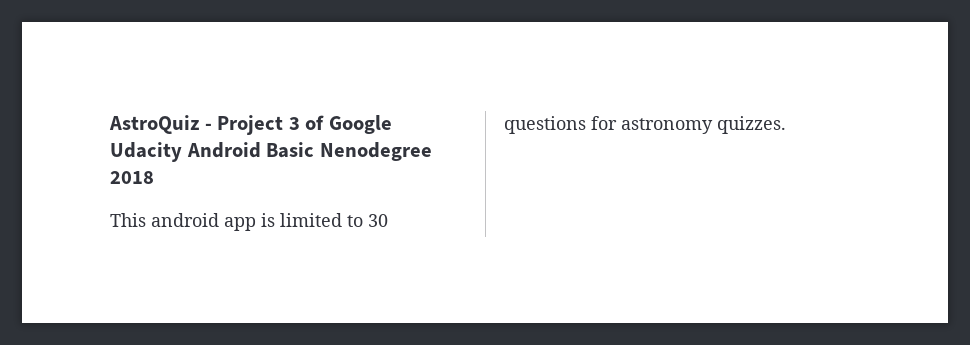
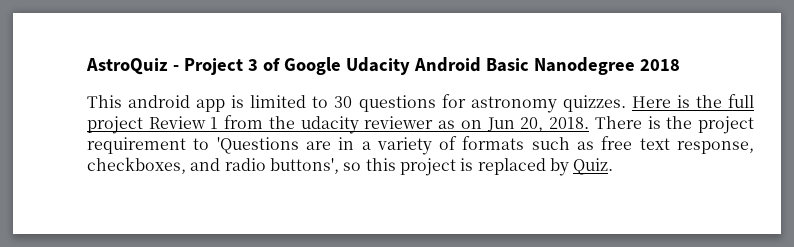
[319,142,432,161] Nenodegree -> [533,57,635,75] Nanodegree
(786, 125) none -> [631,94,754,108] [87,115,755,134] [87,136,754,155] [87,157,614,176] Here is the full project Review 1 from the udacity reviewer as on Jun 20, 2018. There is the project requirement to 'Questions are in a variety of formats such as free text response, checkboxes, and radio buttons', so this project is replaced by Quiz.

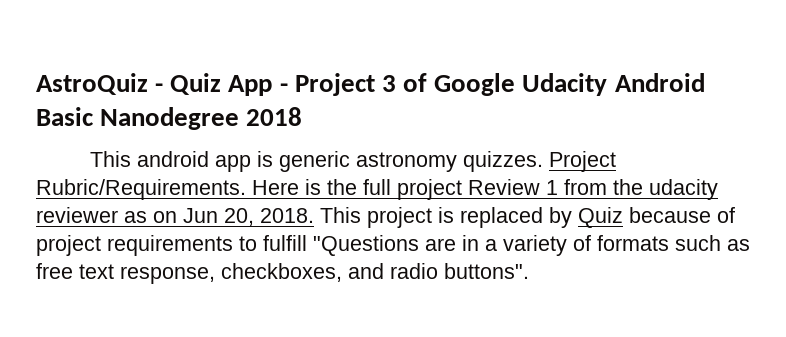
(179, 68) none -> [170,73,288,96] Quiz App -
[250,94,626,113] limited to 30 questions for astronomy quizzes. -> [278,151,616,172] [36,179,246,200] generic astronomy quizzes. Project Rubric/Requirements.
[594,116,755,134] [87,137,299,154] There is the project requirement to 'Questions -> [320,207,735,228] [36,235,419,256] This project is replaced by Quiz because of project requirements to fulfill "Questions
[269,158,614,176] buttons', so this project is replaced by Quiz. -> [444,263,529,279] buttons".

